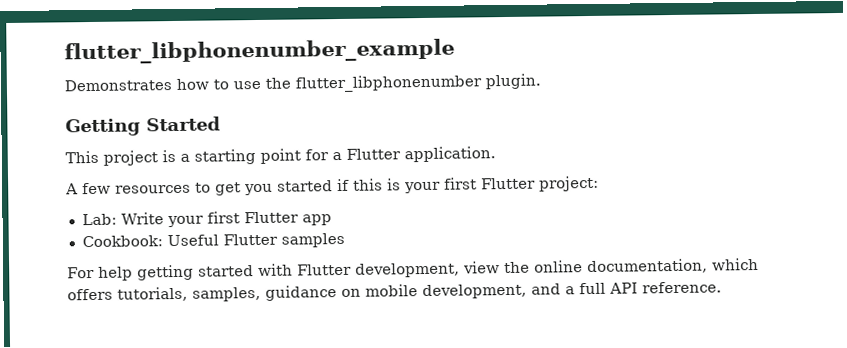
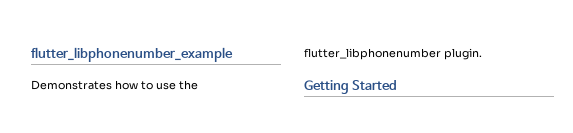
[65,146,496,166] [65,175,599,196] [81,211,332,228] [81,232,345,248] [67,257,759,281] [67,281,722,302] // This project is a starting point for a Flutter application. // A few resources to get you started if this is your first Flutter project: // Lab: Write your first Flutter app // Cookbook: Useful Flutter samples // For help getting started with Flutter development, view the online documentation, which offers tutorials, samples, guidance on mobile development, and a full API reference. -> (398, 85) none

